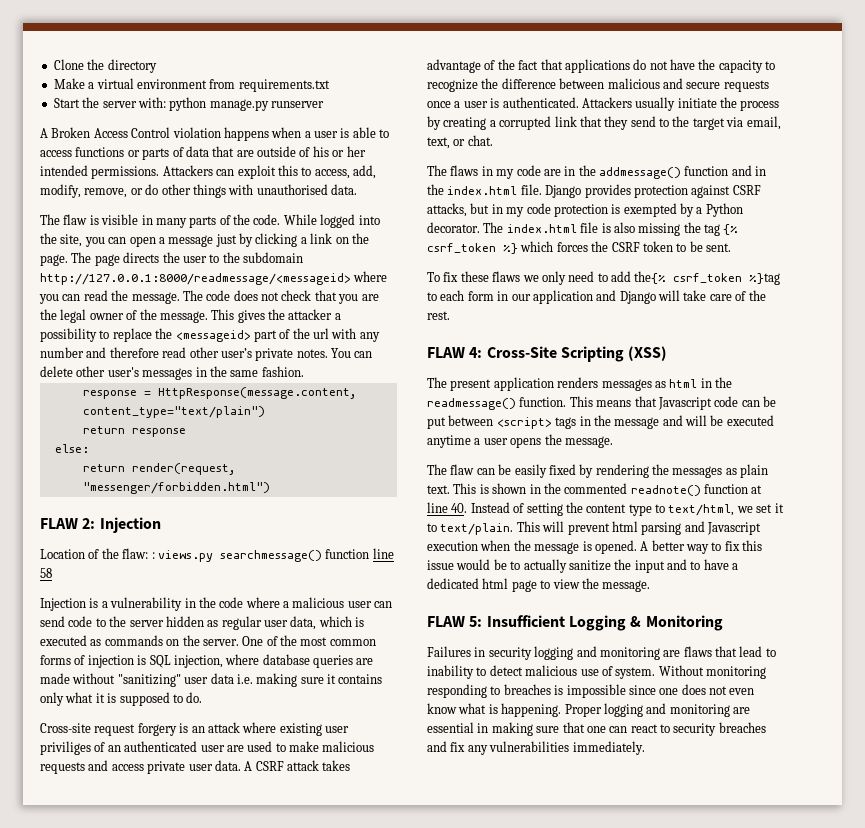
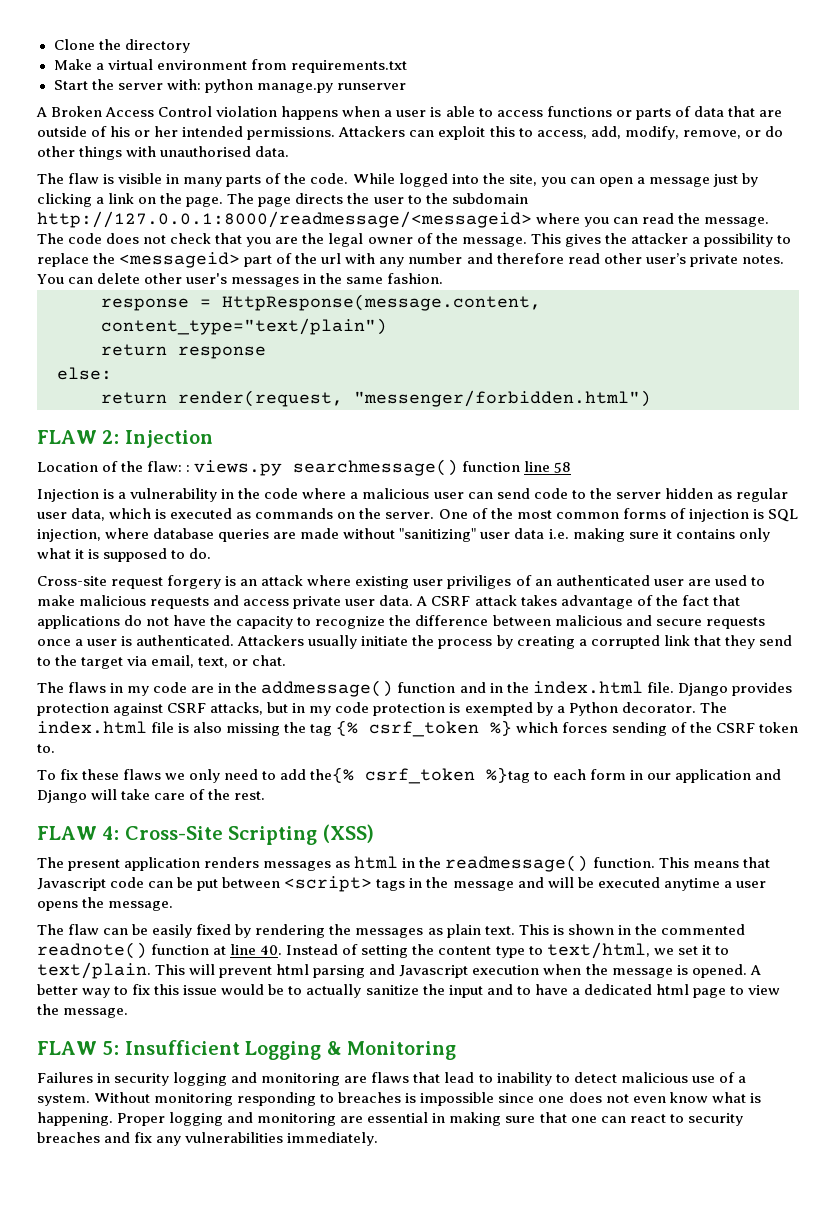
(588, 247) none -> [611,722,687,736] sending of
[676,241,731,252] to be sent. -> [37,744,55,753] to.
(613, 671) none -> [737,1076,746,1083] a

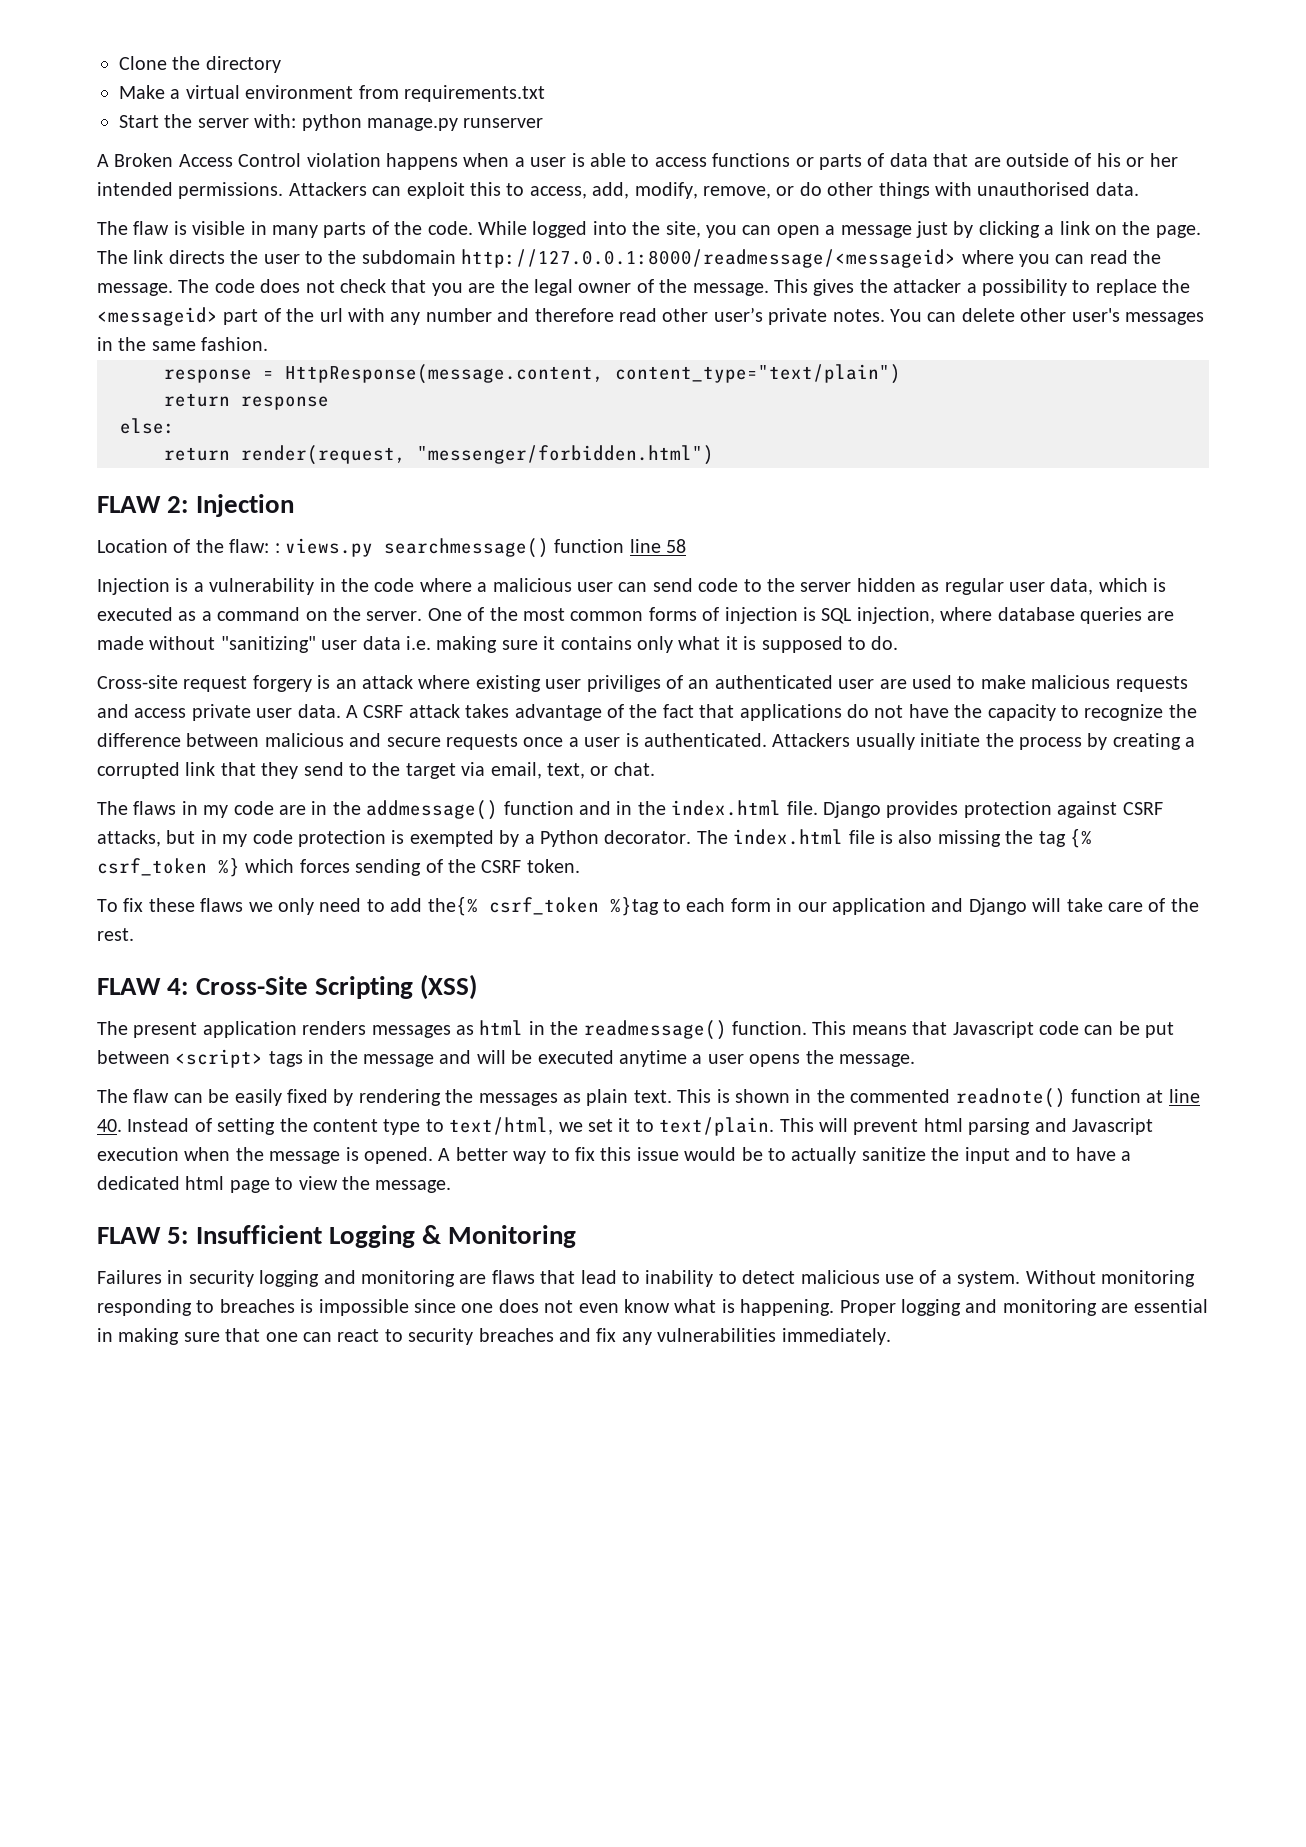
[258,197,292,207] page -> [133,250,164,264] link
[255,508,334,519] commands -> [201,607,301,621] a command
[758,722,798,733] [37,744,55,753] token to. -> [526,859,580,873] token.

